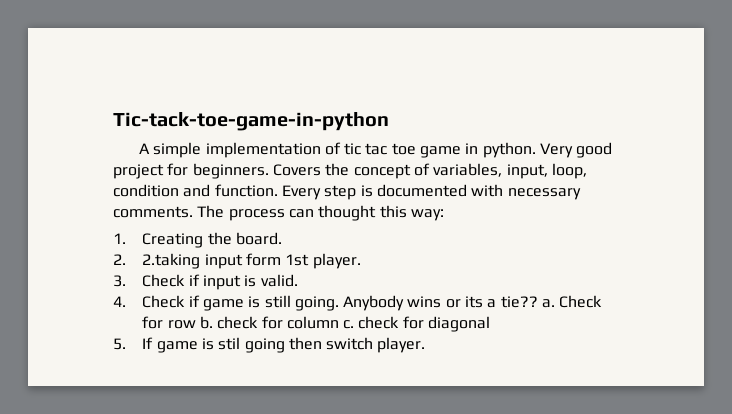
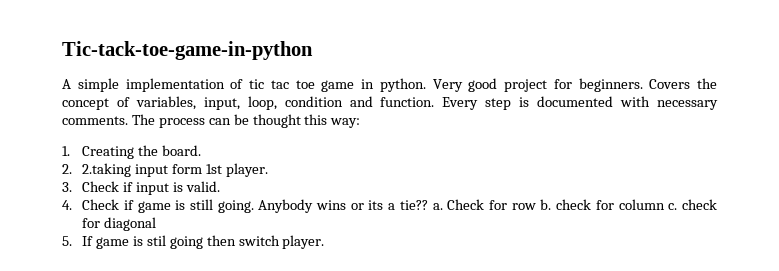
(314, 213) none -> [233,114,249,125] be

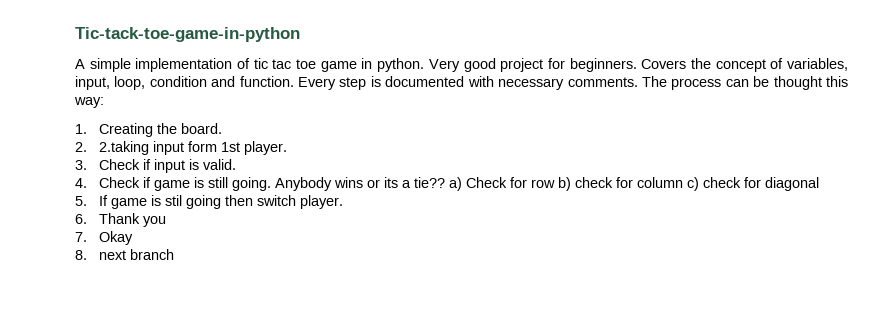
[432,203,443,210] a. -> [448,177,462,191] a)
[540,199,552,210] b. -> [557,177,571,191] b)
[668,203,678,210] c. -> [686,177,699,191] c)
(325, 242) none -> [75,213,166,227] [75,231,133,245] [75,249,174,260] // 6. Thank you // 7. Okay // 8. next branch

